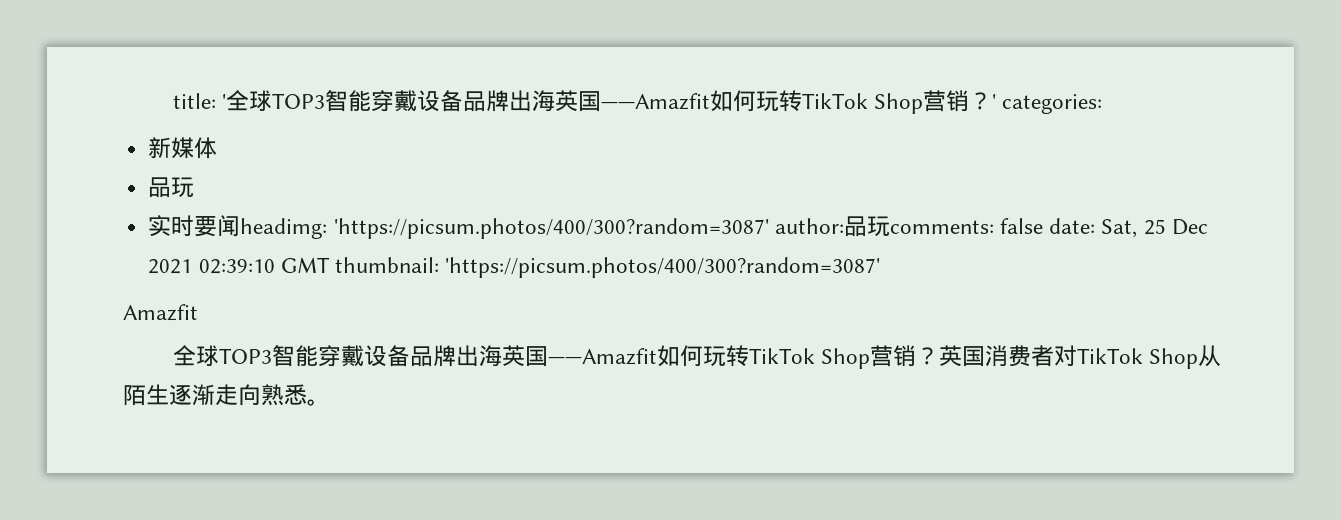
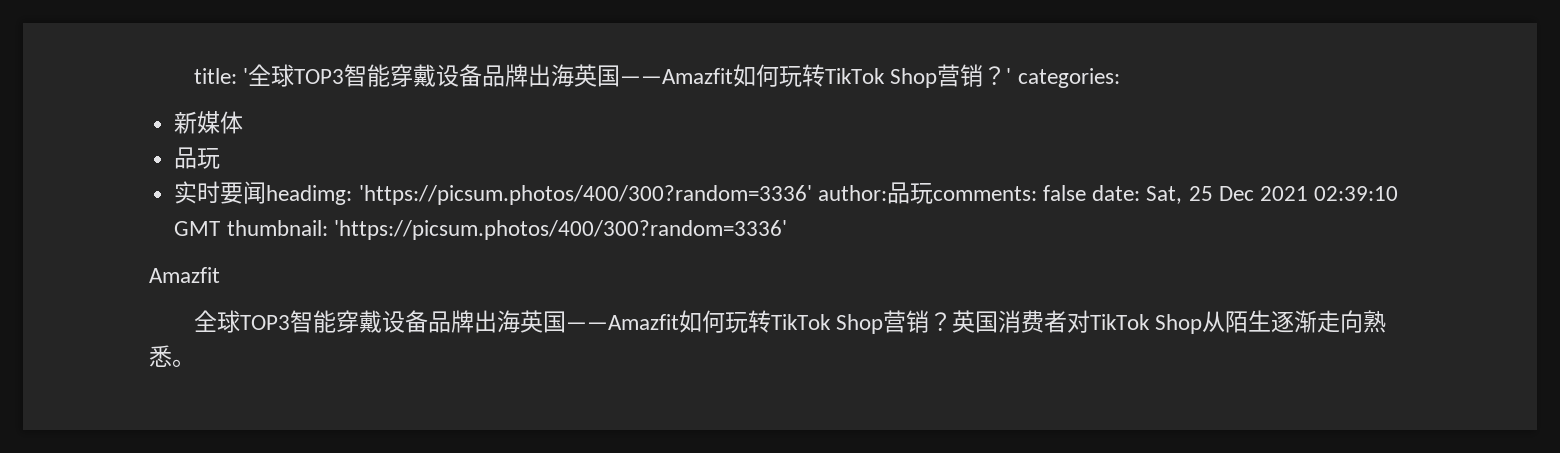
[333,218,769,239] 'https://picsum.photos/400/300?random=3087' -> [358,185,812,205] 'https://picsum.photos/400/300?random=3336'
[445,257,881,278] 'https://picsum.photos/400/300?random=3087' -> [333,220,787,240] 'https://picsum.photos/400/300?random=3336'

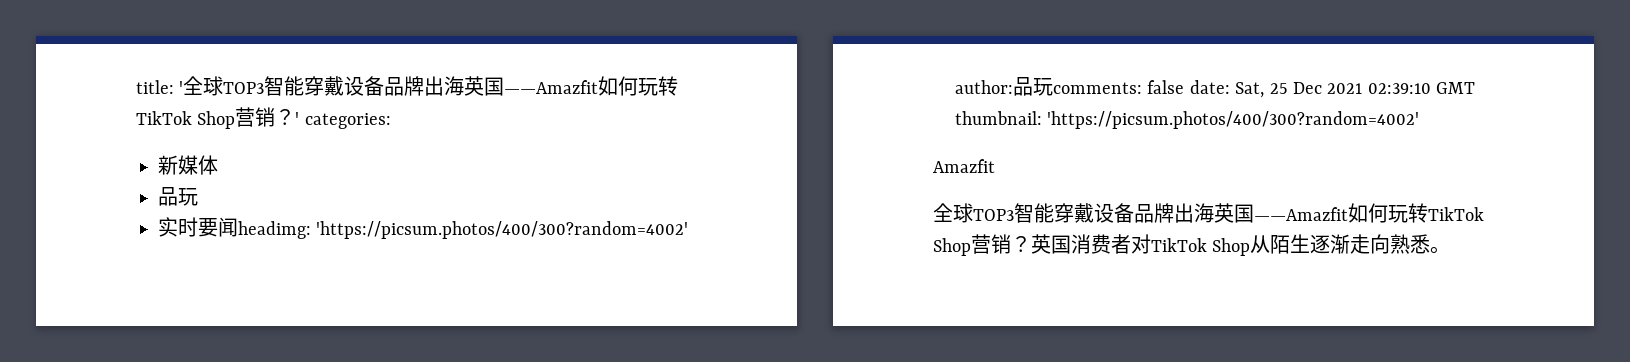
[358,185,812,205] 'https://picsum.photos/400/300?random=3336' -> [316,221,689,239] 'https://picsum.photos/400/300?random=4002'
[333,220,787,240] 'https://picsum.photos/400/300?random=3336' -> [1047,111,1420,129] 'https://picsum.photos/400/300?random=4002'

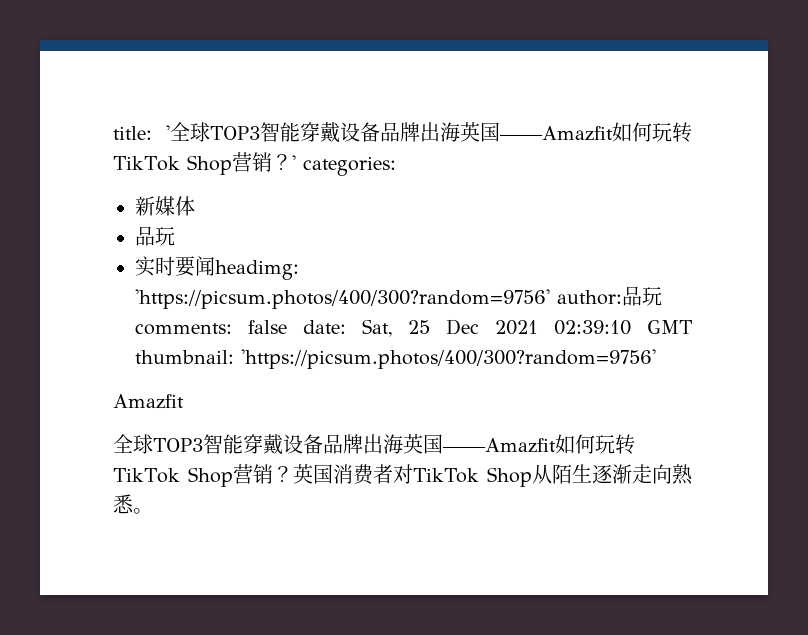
[316,221,689,239] 'https://picsum.photos/400/300?random=4002' -> [135,289,550,309] 'https://picsum.photos/400/300?random=9756'
[1047,111,1420,129] 'https://picsum.photos/400/300?random=4002' -> [241,349,656,369] 'https://picsum.photos/400/300?random=9756'

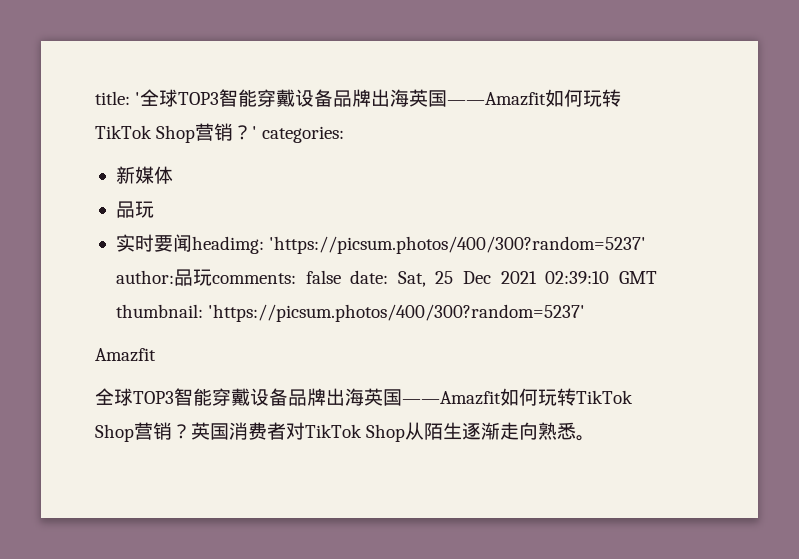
[135,289,550,309] 'https://picsum.photos/400/300?random=9756' -> [269,236,647,254] 'https://picsum.photos/400/300?random=5237'
[241,349,656,369] 'https://picsum.photos/400/300?random=9756' -> [208,304,586,322] 'https://picsum.photos/400/300?random=5237'

